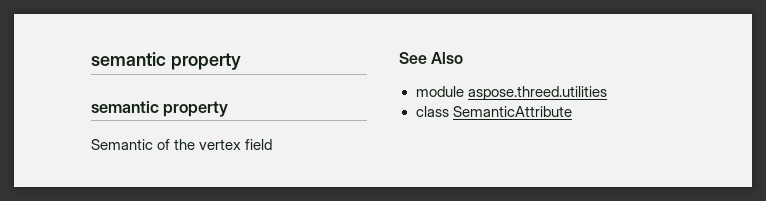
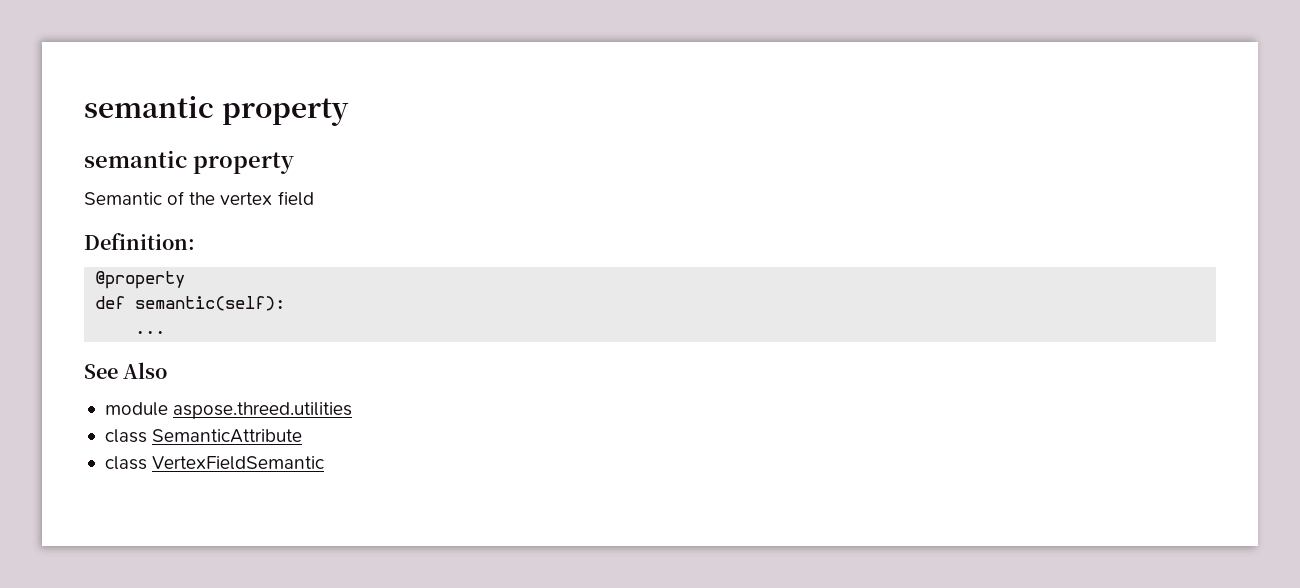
(273, 144) none -> [84,233,195,250] [95,271,186,289] [95,296,286,311] [135,330,166,334] // Definition: // @property // def semantic(self): // ...
(572, 111) none -> [104,456,325,470] // class VertexFieldSemantic

